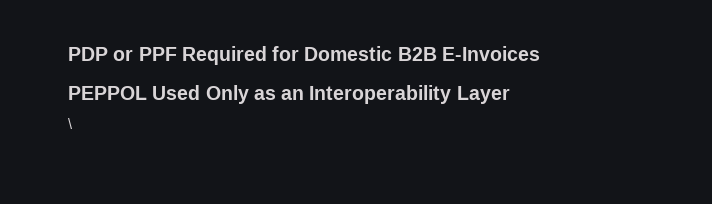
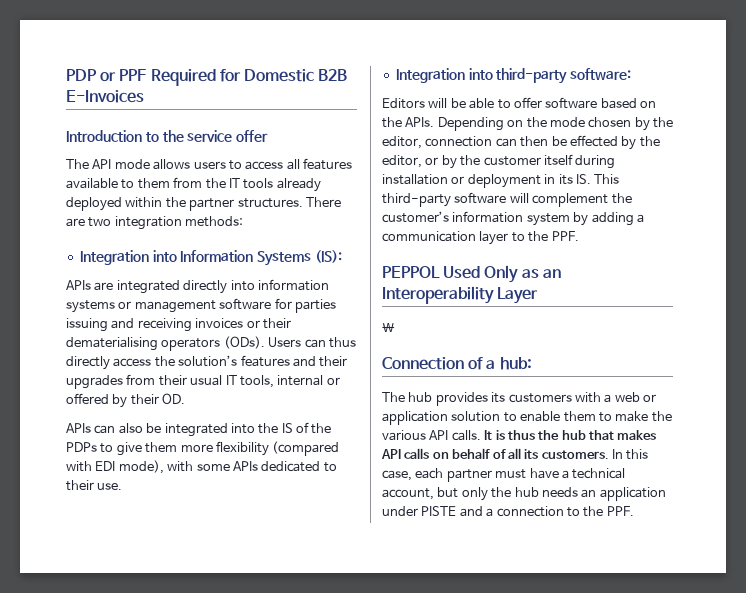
(540, 53) none -> [66,130,269,142] [66,158,352,170] [66,177,321,192] [66,197,341,211] [66,216,244,230] [79,250,342,266] [66,279,329,294] [66,298,336,313] [66,318,291,332] [66,336,356,351] [66,355,348,370] [66,374,340,389] [66,393,186,408] [66,422,332,437] [66,441,340,456] [66,460,337,474] [66,480,123,491] [395,68,632,84] [382,97,656,109] [382,117,673,131] [382,135,660,150] [382,154,616,169] [382,174,620,188] [382,192,632,207] [382,211,644,226] [382,231,579,245] // Introduction to the service offer // The API mode allows users to access all features available to them from the IT tools already deployed within the partner structures. There are two integration methods: // Integration into Information Systems (IS): // APIs are integrated directly into information systems or management software for parties issuing and receiving invoices or their dematerialising operators (ODs). Users can thus directly access the solution’s features and their upgrades from their usual IT tools, internal or offered by their OD. // APIs can also be integrated into the IS of the PDPs to give them more flexibility (compared with EDI mode), with some APIs dedicated to their use. // Integration into third-party software: // Editors will be able to offer software based on the APIs. Depending on the mode chosen by the editor, connection can then be effected by the editor, or by the customer itself during installation or deployment in its IS. This third-party software will complement the customer’s information system by adding a communication layer to the PPF.
(73, 123) none -> [382,357,532,370] [382,392,656,406] [382,411,672,425] [382,430,657,441] [381,448,649,460] [382,468,626,482] [382,487,666,501] [382,506,634,517] // Connection of a hub: // The hub provides its customers with a web or application solution to enable them to make the various API calls. It is thus the hub that makes API calls on behalf of all its customers. In this case, each partner must have a technical account, but only the hub needs an application under PISTE and a connection to the PPF.

